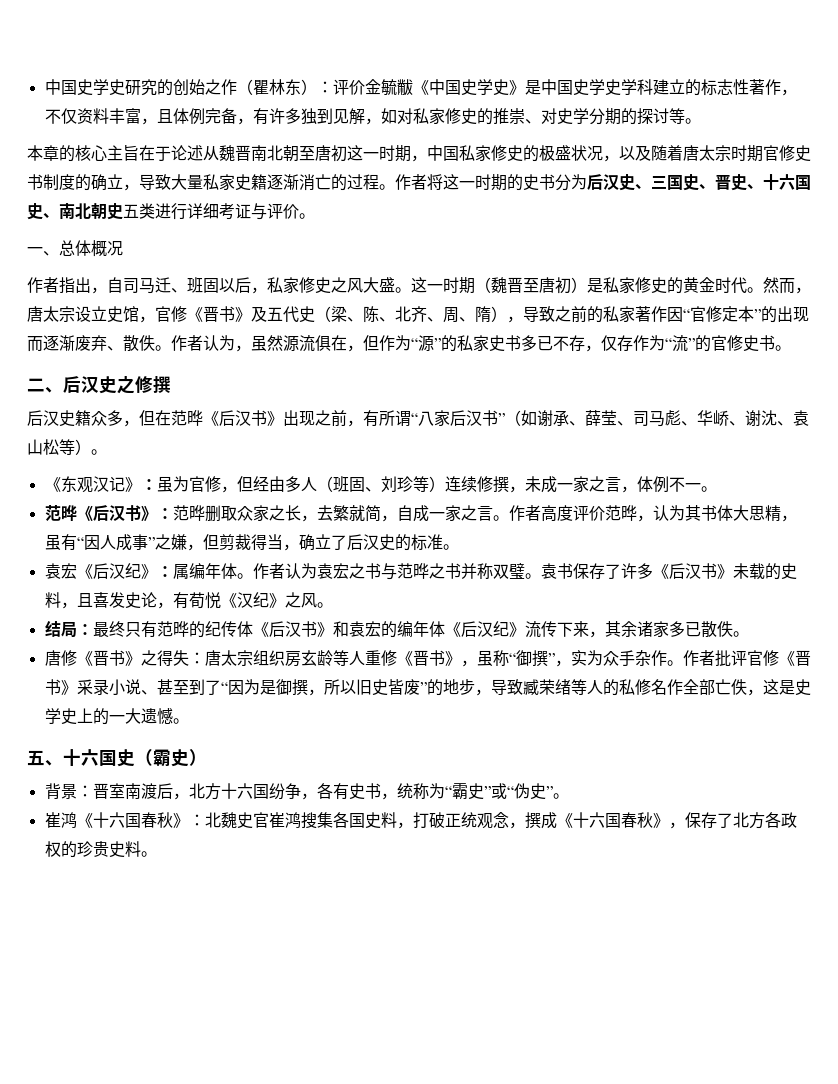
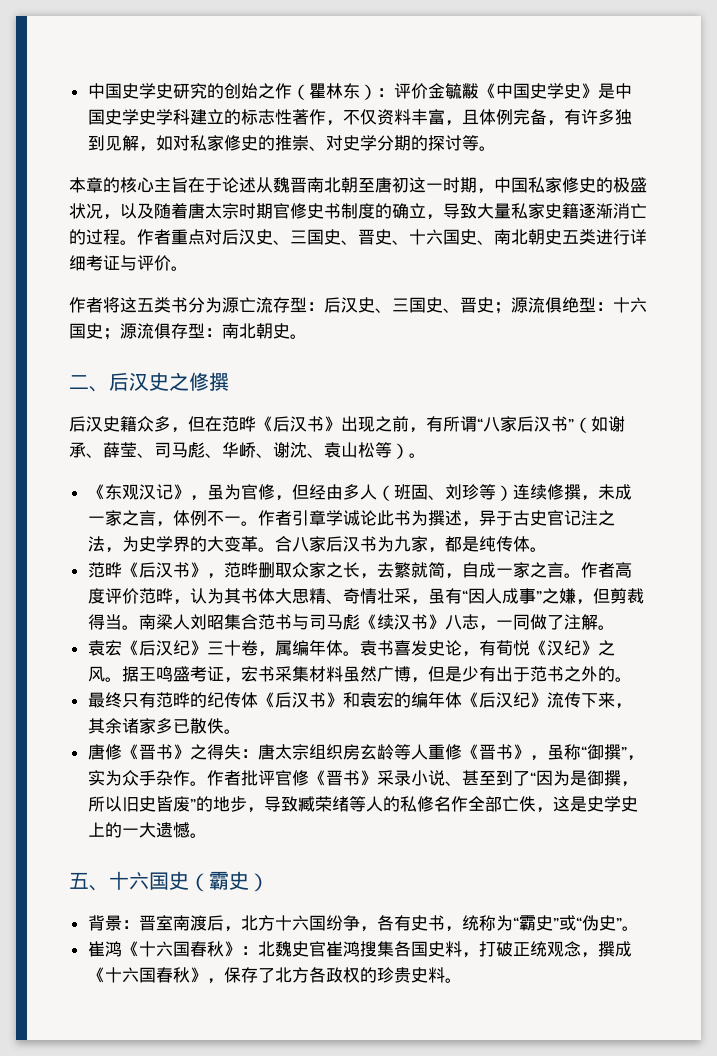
[427,174,587,191] 将这一时期的史书分为 -> [171,229,222,245] 重点对
[27,240,123,257] [27,277,811,294] [27,306,809,323] [27,335,775,352] 一、总体概况 // 作者指出，自司马迁、班固以后，私家修史之风大盛。这一时期（魏晋至唐初）是私家修史的黄金时代。然而，唐太宗设立史馆，官修《晋书》及五代史（梁、陈、北齐、周、隋），导致之前的私家著作因“官修定本”的出现而逐渐废弃、散佚。作者认为，虽然源流俱在，但作为“源”的私家史书多已不存，仅存作为“流”的官修史书 -> [69,297,647,314] [69,323,290,340] 作者将这五类书分为源亡流存型：后汉史、三国史、晋史；源流俱绝型：十六国史；源流俱存型：南北朝史
[140,479,157,490] ： -> [189,495,207,501] ，
[44,505,173,522] // 范晔《后汉书》： -> [257,510,615,527] [87,536,547,553] [87,562,224,579] 作者引章学诚论此书为撰述，异于古史官记注之法，为史学界的大变革。合八家后汉书为九家，都是纯传体。 // 范晔《后汉书》，
(781, 513) none -> [325,588,411,604] 、奇情壮采
[282,534,443,551] ，确立了后汉史的标准 -> [121,614,598,631] 。南梁人刘昭集合范书与司马彪《续汉书》八志，一同做了注解
[156,566,173,577] ： -> [206,640,275,657] 三十卷，
[252,563,797,580] [44,592,93,609] 作者认为袁宏之书与范晔之书并称双璧。袁书保存了许多《后汉书》未载的史料，且 -> [359,640,394,656] 袁书
[44,621,93,638] // 结局： -> [121,666,632,683] 据王鸣盛考证，宏书采集材料虽然广博，但是少有出于范书之外的。 //

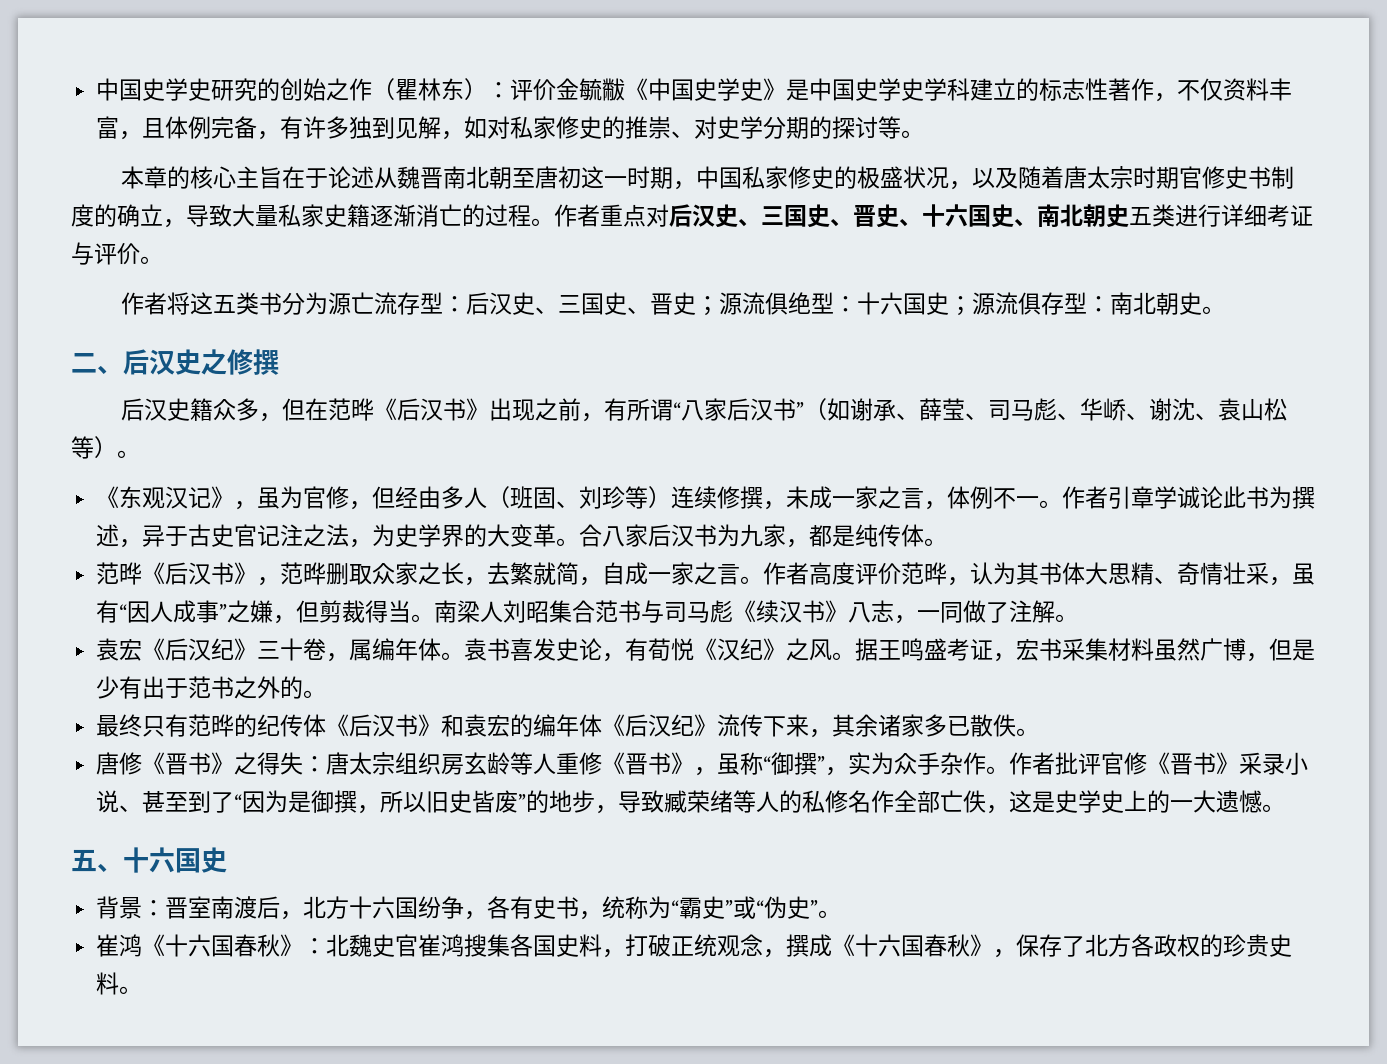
[189,871,269,892] （霸史） -> (227, 860) none

